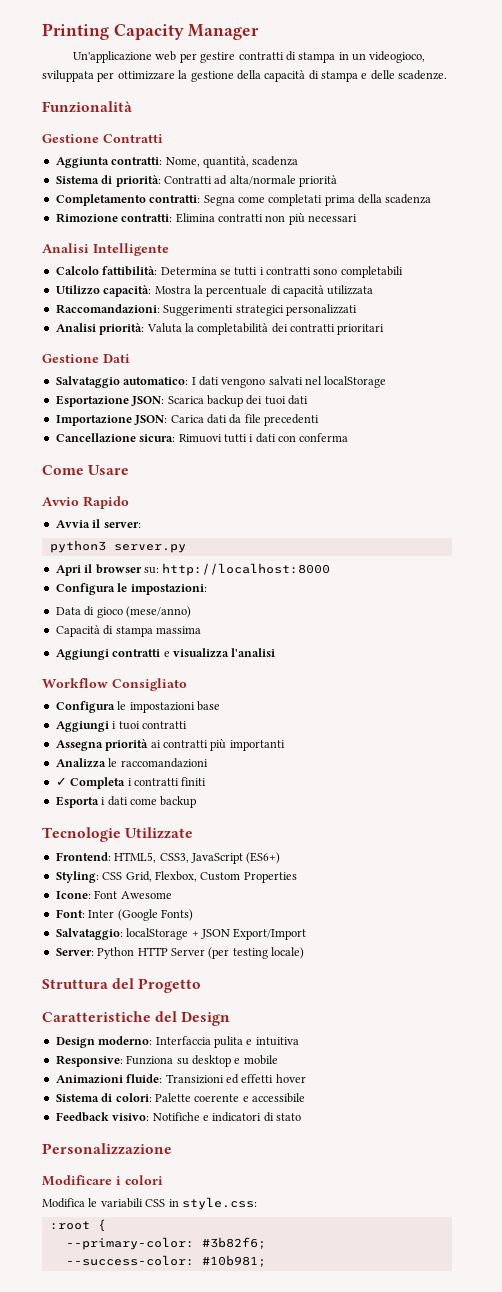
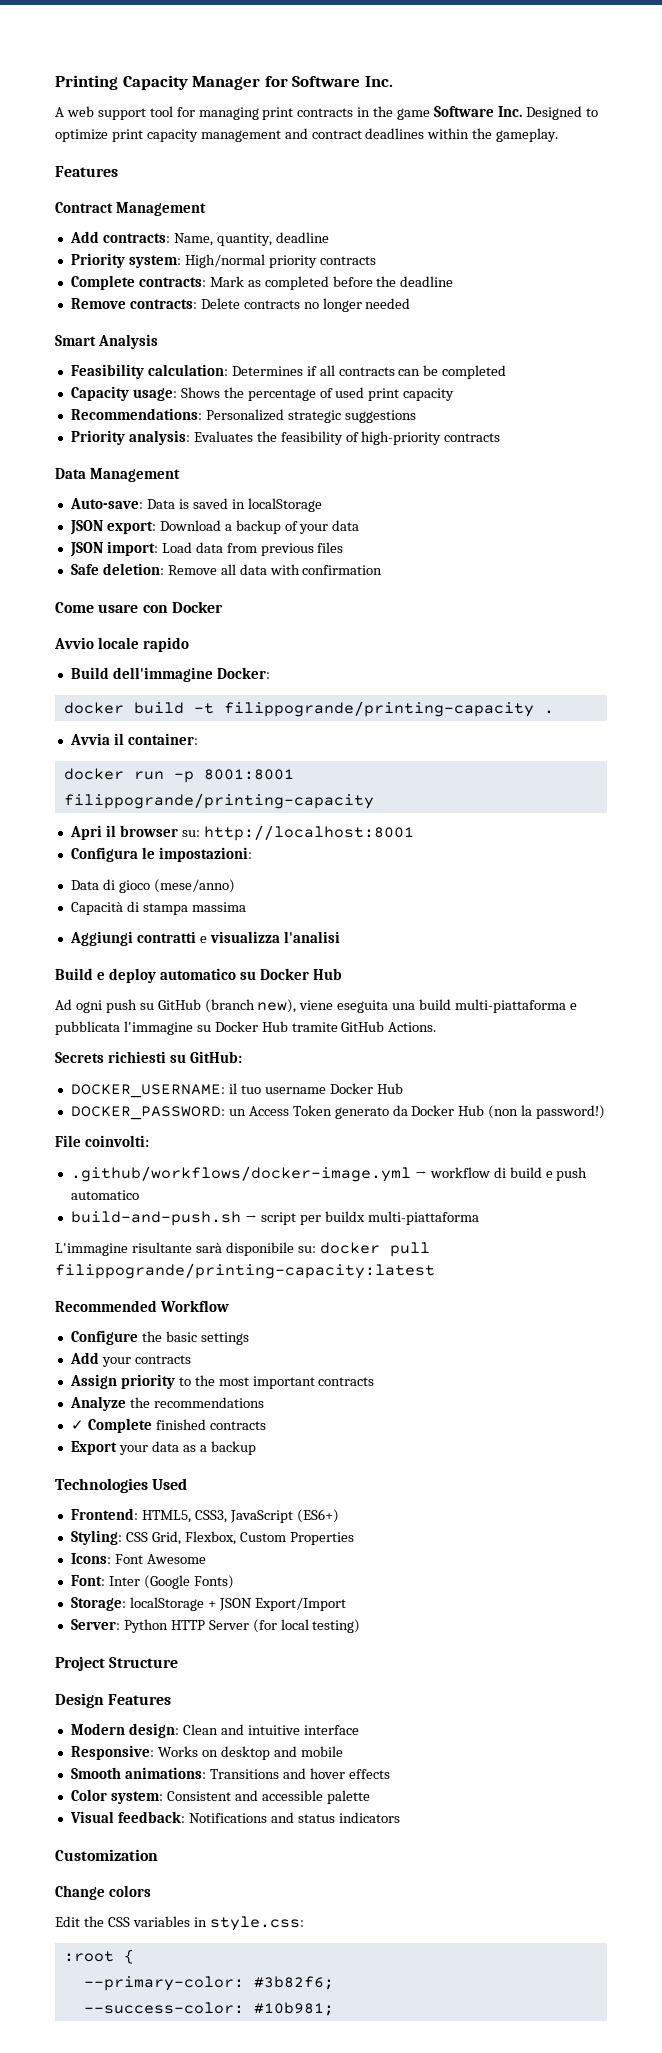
[73,51,426,63] [42,70,448,82] [42,101,132,113] [42,134,163,143] [55,156,299,168] [55,175,337,187] [55,194,432,206] [55,212,357,225] [42,243,169,256] [55,266,403,278] [55,285,374,297] [55,304,357,316] [55,323,385,335] [42,354,130,363] [55,376,387,388] [55,395,308,407] [55,414,319,426] [55,433,349,443] [42,465,130,475] [42,496,129,509] [55,519,141,528] [49,540,186,553] // Un'applicazione web per gestire contratti di stampa in un videogioco, sviluppata per ottimizzare la gestione della capacità di stampa e delle scadenze. // Funzionalità // Gestione Contratti // Aggiunta contratti: Nome, quantità, scadenza // Sistema di priorità: Contratti ad alta/normale priorità // Completamento contratti: Segna come completati prima della scadenza // Rimozione contratti: Elimina contratti non più necessari // Analisi Intelligente // Calcolo fattibilità: Determina se tutti i contratti sono completabili // Utilizzo capacità: Mostra la percentuale di capacità utilizzata // Raccomandazioni: Suggerimenti strategici personalizzati // Analisi priorità: Valuta la completabilità dei contratti prioritari // Gestione Dati // Salvataggio automatico: I dati vengono salvati nel localStorage // Esportazione JSON: Scarica backup dei tuoi dati // Importazione JSON: Carica dati da file precedenti // Cancellazione sicura: Rimuovi tutti i dati con conferma // Come Usare // Avvio Rapido // Avvia il server: // python3 server.py -> [264,76,393,87] [55,106,598,120] [55,128,559,142] [55,166,118,177] [55,202,207,216] [69,231,329,246] [70,253,376,268] [70,275,454,290] [70,298,411,312] [55,334,159,349] [70,364,507,379] [70,386,455,401] [70,408,416,423] [70,430,501,445] [55,468,181,482] [69,498,322,512] [69,520,360,535] [69,541,344,557] [70,563,383,575] [55,601,223,613] [54,637,190,652] [70,667,270,682] [63,701,554,717] [69,733,198,745] [63,768,294,783] [63,793,374,809] for Software Inc. // A web support tool for managing print contracts in the game Software Inc. Designed to optimize print capacity management and contract deadlines within the gameplay. // Features // Contract Management // Add contracts: Name, quantity, deadline // Priority system: High/normal priority contracts // Complete contracts: Mark as completed before the deadline // Remove contracts: Delete contracts no longer needed // Smart Analysis // Feasibility calculation: Determines if all contracts can be completed // Capacity usage: Shows the percentage of used print capacity // Recommendations: Personalized strategic suggestions // Priority analysis: Evaluates the feasibility of high-priority contracts // Data Management // Auto-save: Data is saved in localStorage // JSON export: Download a backup of your data // JSON import: Load data from previous files // Safe deletion: Remove all data with confirmation // Come usare con Docker // Avvio locale rapido // Build dell'immagine Docker: // docker build -t filippogrande/printing-capacity . // Avvia il container: // docker run -p 8001:8001 filippogrande/printing-capacity
[162,563,331,576] http://localhost:8000 -> [203,825,414,841] http://localhost:8001
[42,678,187,691] [55,701,220,713] [55,721,187,732] [55,738,285,751] [55,758,208,768] [55,777,207,789] [55,796,157,808] Workflow Consigliato // Configura le impostazioni base // Aggiungi i tuoi contratti // Assegna priorità ai contratti più importanti // Analizza le raccomandazioni // ✓ Completa i contratti finiti // Esporta i dati come -> [55,968,343,983] [55,999,577,1013] [55,1021,437,1035] [55,1051,242,1063] [70,1083,403,1098] [70,1105,606,1120] [55,1135,149,1147] [70,1166,588,1182] [70,1190,139,1200] [70,1211,479,1226] [55,1242,430,1257] [55,1263,435,1279] [55,1300,230,1312] [70,1330,249,1345] [69,1352,191,1367] [69,1374,375,1389] [69,1396,264,1411] [70,1418,266,1433] [70,1441,207,1455] Build e deploy automatico su Docker Hub // Ad ogni push su GitHub (branch new), viene eseguita una build multi-piattaforma e pubblicata l'immagine su Docker Hub tramite GitHub Actions. // Secrets richiesti su GitHub: // DOCKER_USERNAME: il tuo username Docker Hub // DOCKER_PASSWORD: un Access Token generato da Docker Hub (non la password!) // File coinvolti: // .github/workflows/docker-image.yml → workflow di build e push automatico // build-and-push.sh → script per buildx multi-piattaforma // L'immagine risultante sarà disponibile su: docker pull filippogrande/printing-capacity:latest // Recommended Workflow // Configure the basic settings // Add your contracts // Assign priority to the most important contracts // Analyze the recommendations // ✓ Complete finished contracts // Export your data as a
[42,827,194,842] Tecnologie Utilizzate -> [55,1478,188,1493] Technologies Used
[55,891,91,899] Icone: -> [70,1553,111,1564] Icons:
[55,928,123,940] Salvataggio: -> [70,1597,126,1611] Storage:
[208,947,304,959] [42,978,202,993] [42,1011,231,1026] [55,1036,299,1048] [55,1055,278,1067] [55,1074,306,1084] [55,1093,305,1103] [55,1112,301,1122] [42,1143,172,1155] [42,1175,163,1186] [42,1198,166,1208] (per testing locale) // Struttura del Progetto // Caratteristiche del Design // Design moderno: Interfaccia pulita e intuitiva // Responsive: Funziona su desktop e mobile // Animazioni fluide: Transizioni ed effetti hover // Sistema di colori: Palette coerente e accessibile // Feedback visivo: Notifiche e indicatori di stato // Personalizzazione // Modificare i colori // Modifica le variabili CSS -> [252,1619,361,1633] [55,1656,179,1671] [55,1693,172,1708] [70,1723,359,1738] [70,1745,343,1760] [70,1767,390,1779] [70,1789,370,1804] [69,1811,400,1823] [55,1849,158,1861] [55,1885,152,1900] [55,1916,190,1927] (for local testing) // Project Structure // Design Features // Modern design: Clean and intuitive interface // Responsive: Works on desktop and mobile // Smooth animations: Transitions and hover effects // Color system: Consistent and accessible palette // Visual feedback: Notifications and status indicators // Customization // Change colors // Edit the CSS variables

